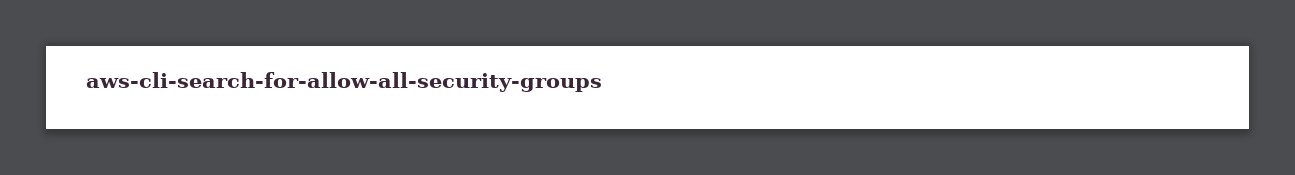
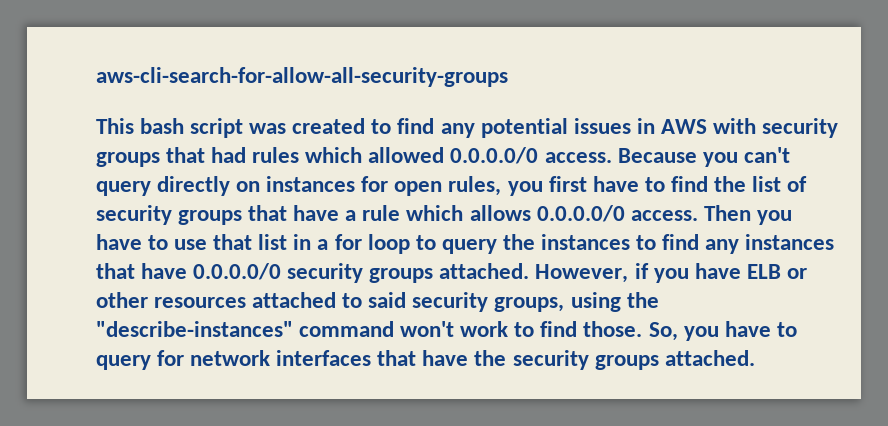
(602, 82) none -> [96,118,838,138] [96,147,790,167] [96,176,808,196] [96,205,792,225] [96,234,835,254] [96,263,807,283] [96,292,659,312] [96,321,797,341] [96,350,755,370] // This bash script was created to find any potential issues in AWS with security groups that had rules which allowed 0.0.0.0/0 access. Because you can't query directly on instances for open rules, you first have to find the list of security groups that have a rule which allows 0.0.0.0/0 access. Then you have to use that list in a for loop to query the instances to find any instances that have 0.0.0.0/0 security groups attached. However, if you have ELB or other resources attached to said security groups, using the "describe-instances" command won't work to find those. So, you have to query for network interfaces that have the security groups attached.

